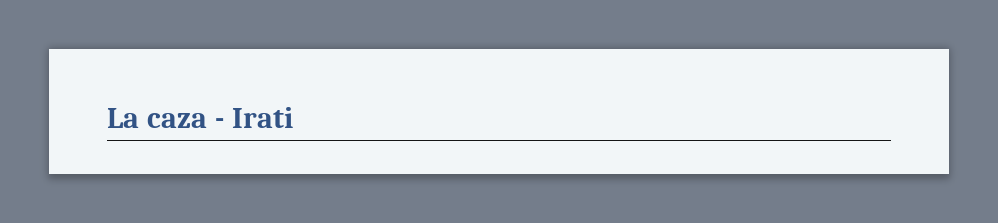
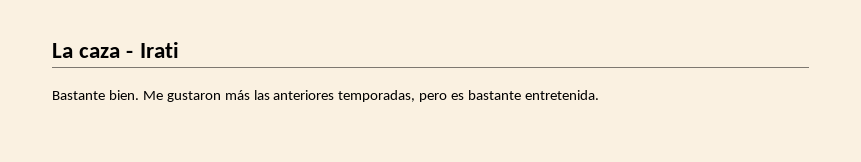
(294, 117) none -> [52,90,600,102] // Bastante bien. Me gustaron más las anteriores temporadas, pero es bastante entretenida.

